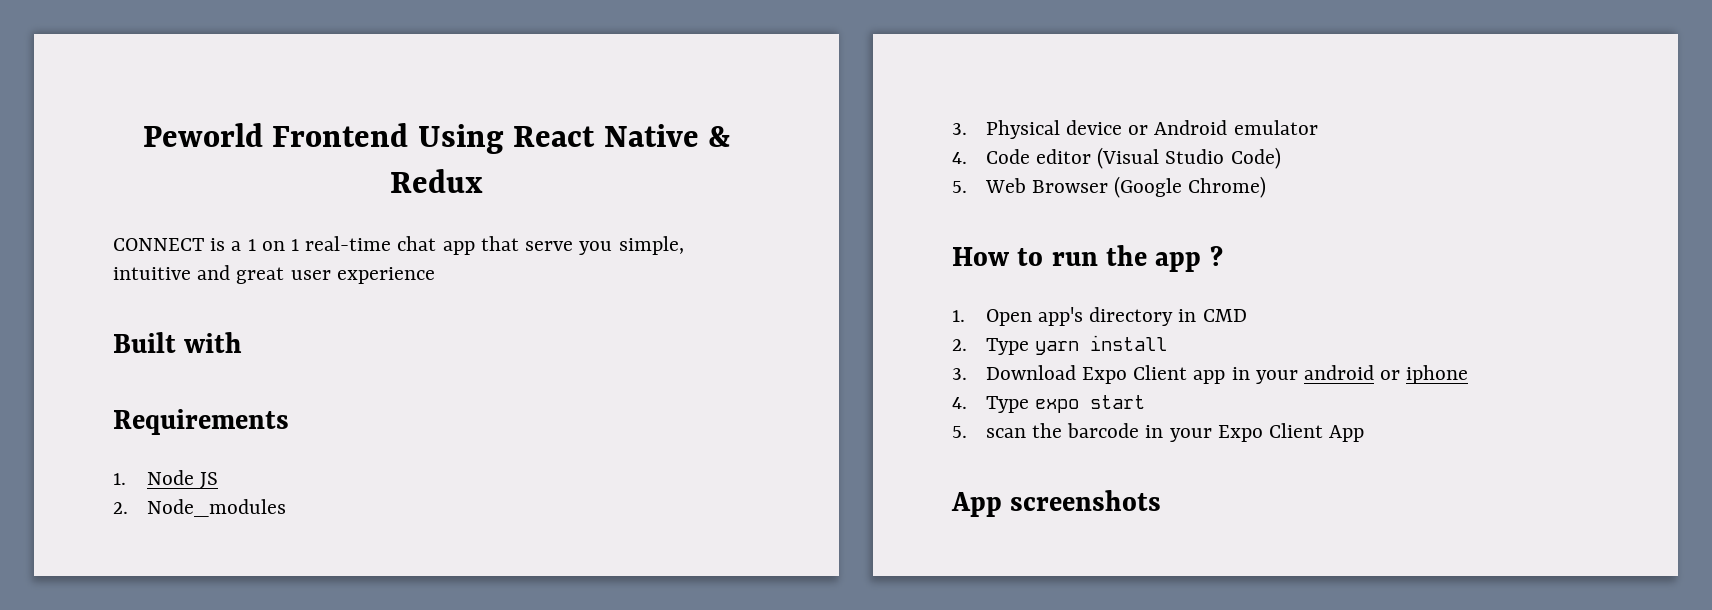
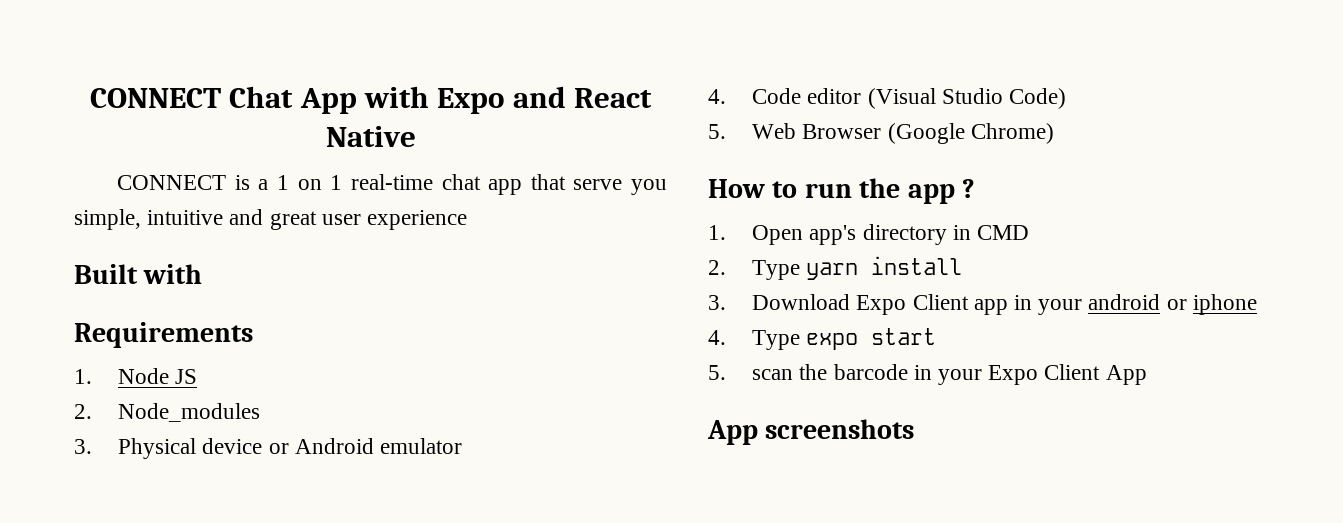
[142,123,505,154] Peworld Frontend Using -> [89,86,566,114] CONNECT Chat App with Expo and
[708,126,731,147] [390,169,483,193] & Redux -> (416, 136) none

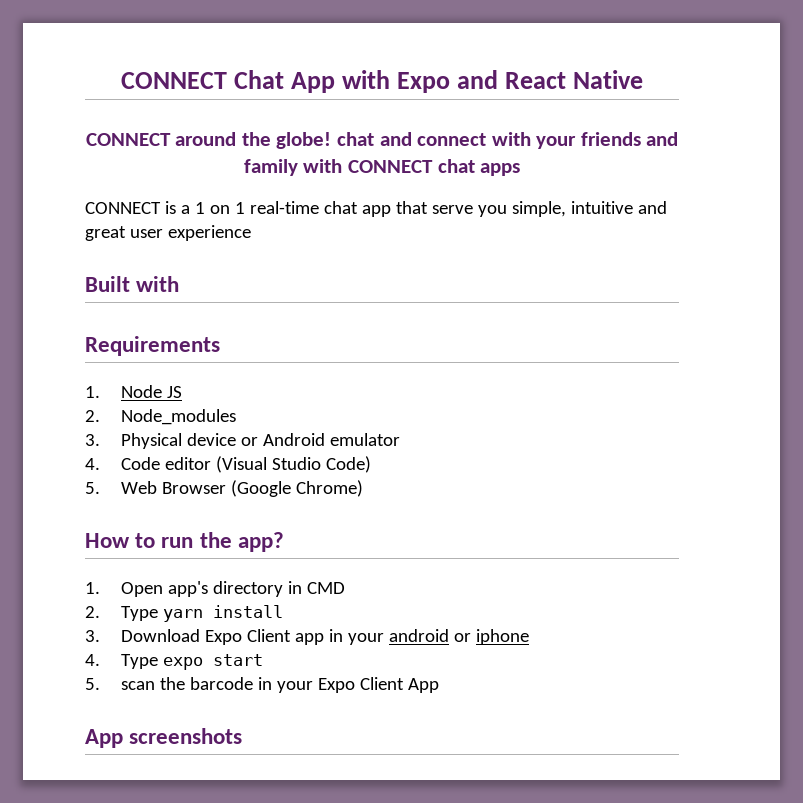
(416, 136) none -> [85,132,679,149] [243,159,521,176] // CONNECT around the globe! chat and connect with your friends and family with CONNECT chat apps
[907,179,976,204] app ? -> [237,532,284,552] app?

